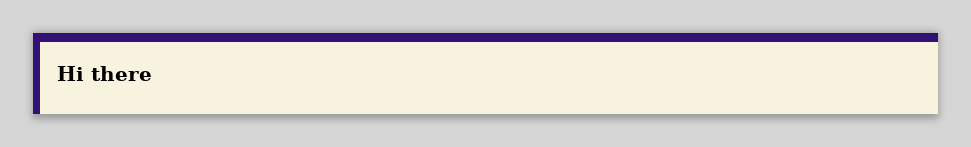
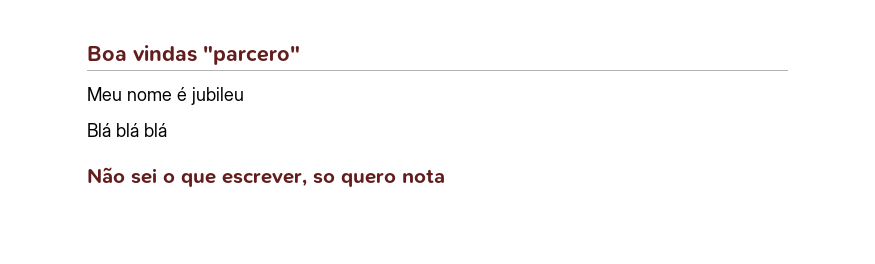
[57,66,152,81] Hi there -> [87,45,300,65] [87,87,244,105] [87,123,167,137] [87,167,445,187] Boa vindas "parcero" // Meu nome é jubileu // Blá blá blá // Não sei o que escrever, so quero nota

